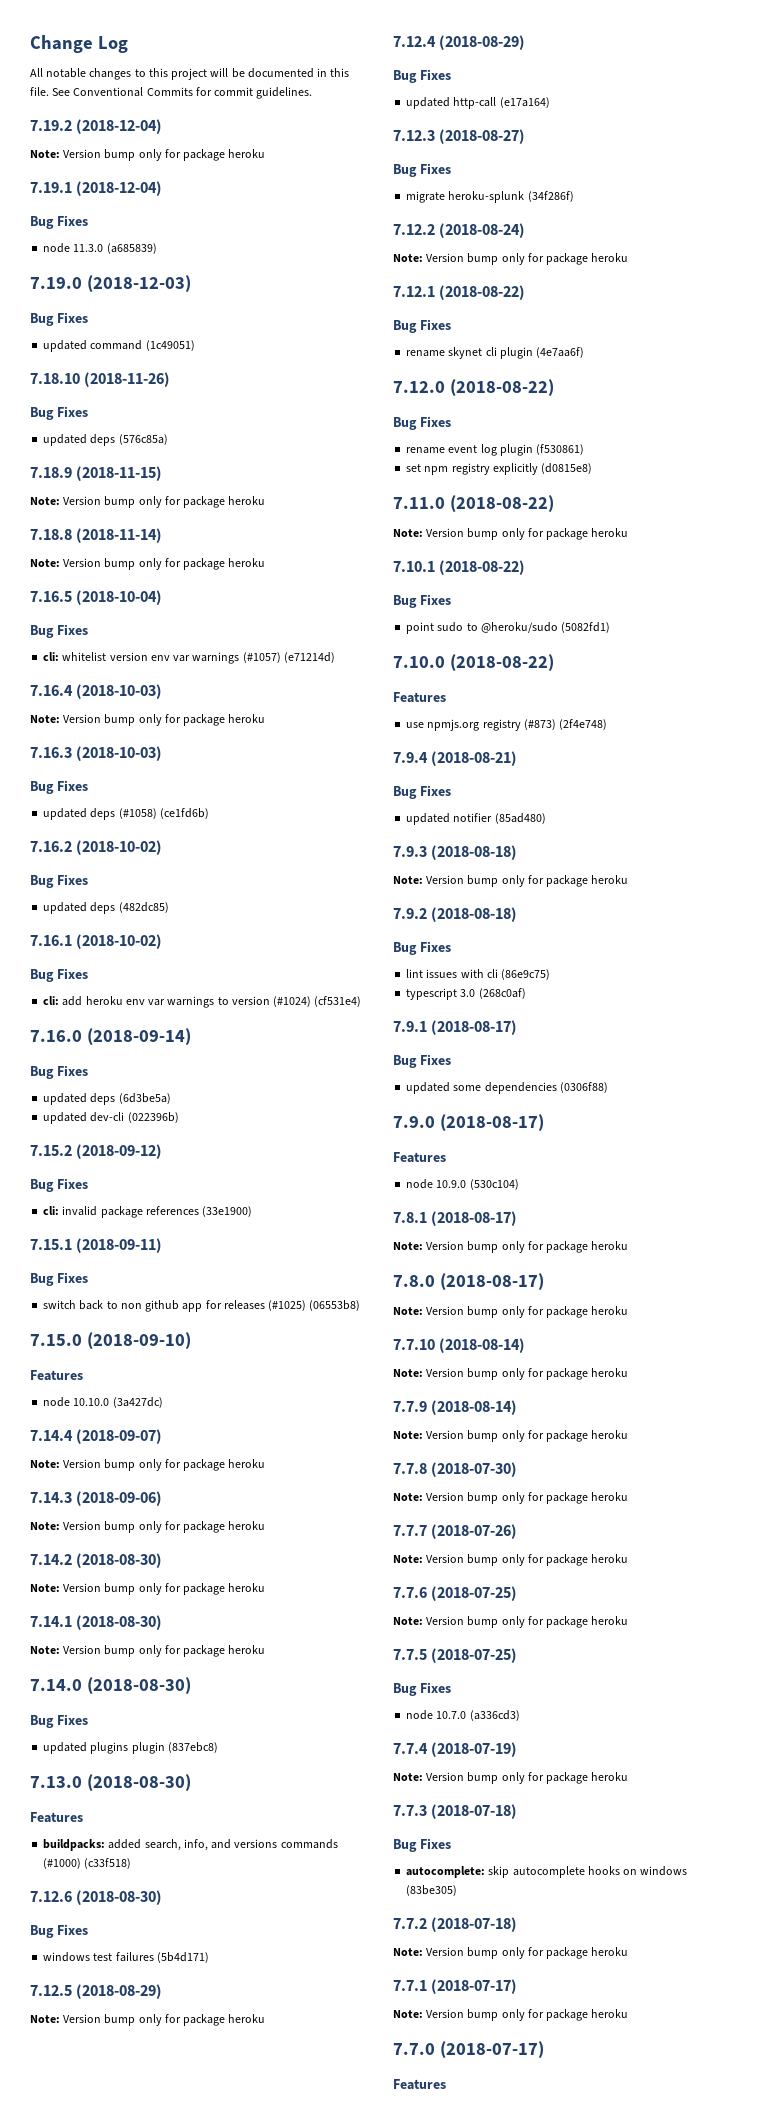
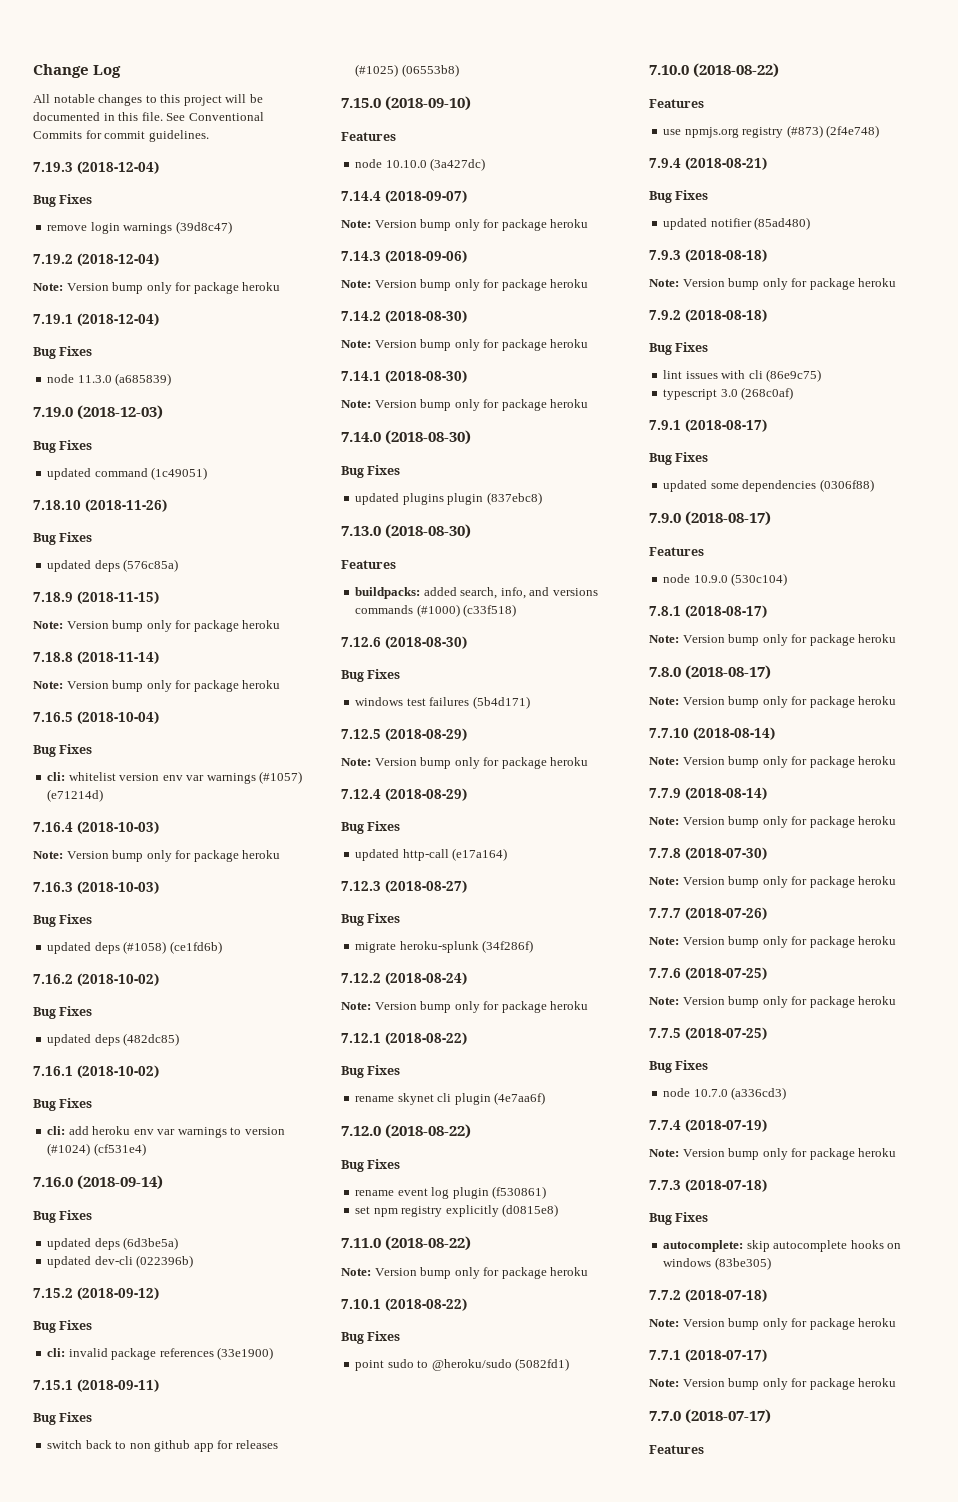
(313, 93) none -> [33,161,159,174] [33,194,93,207] [47,221,232,234] // 7.19.3 (2018-12-04) // Bug Fixes // remove login warnings (39d8c47)

